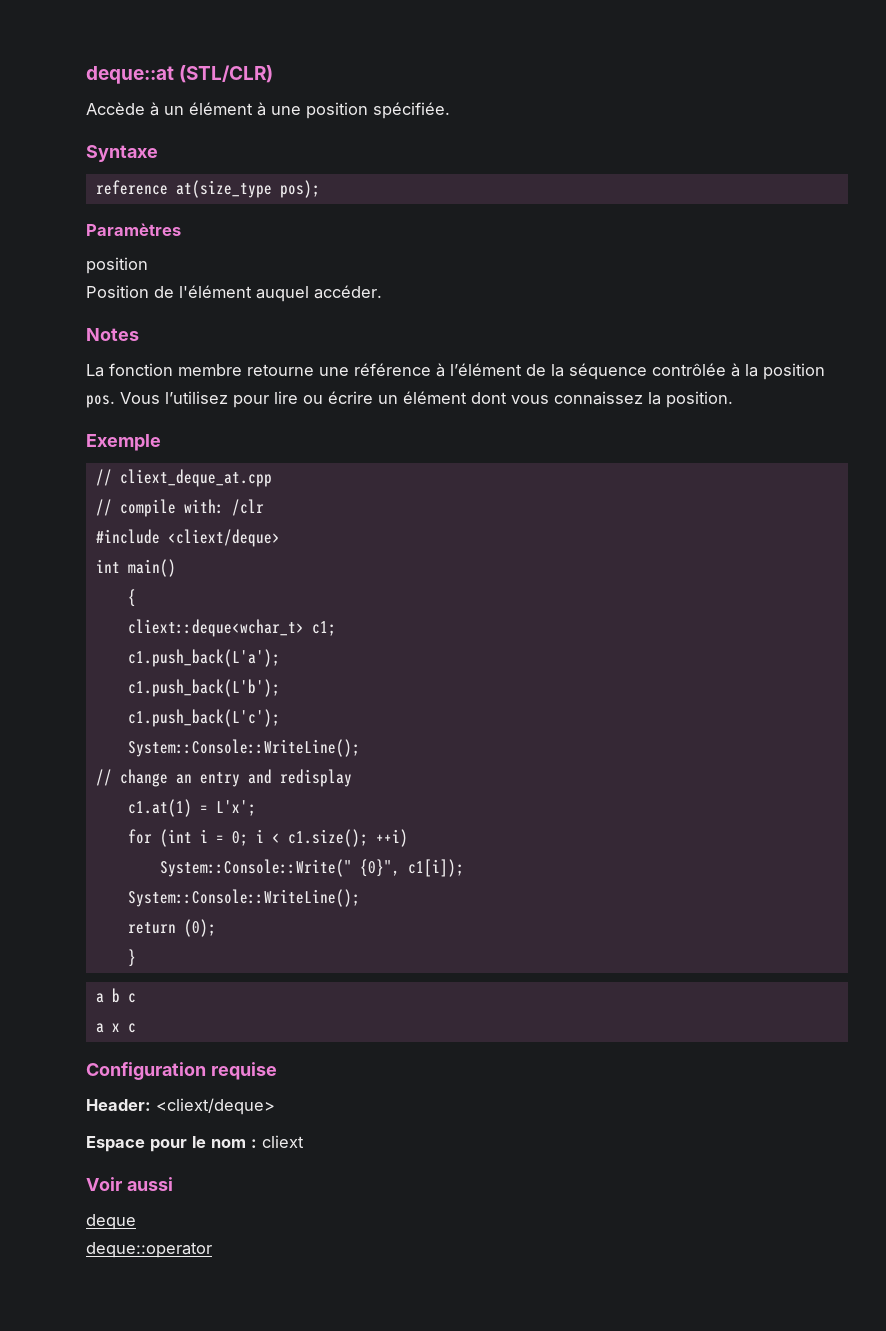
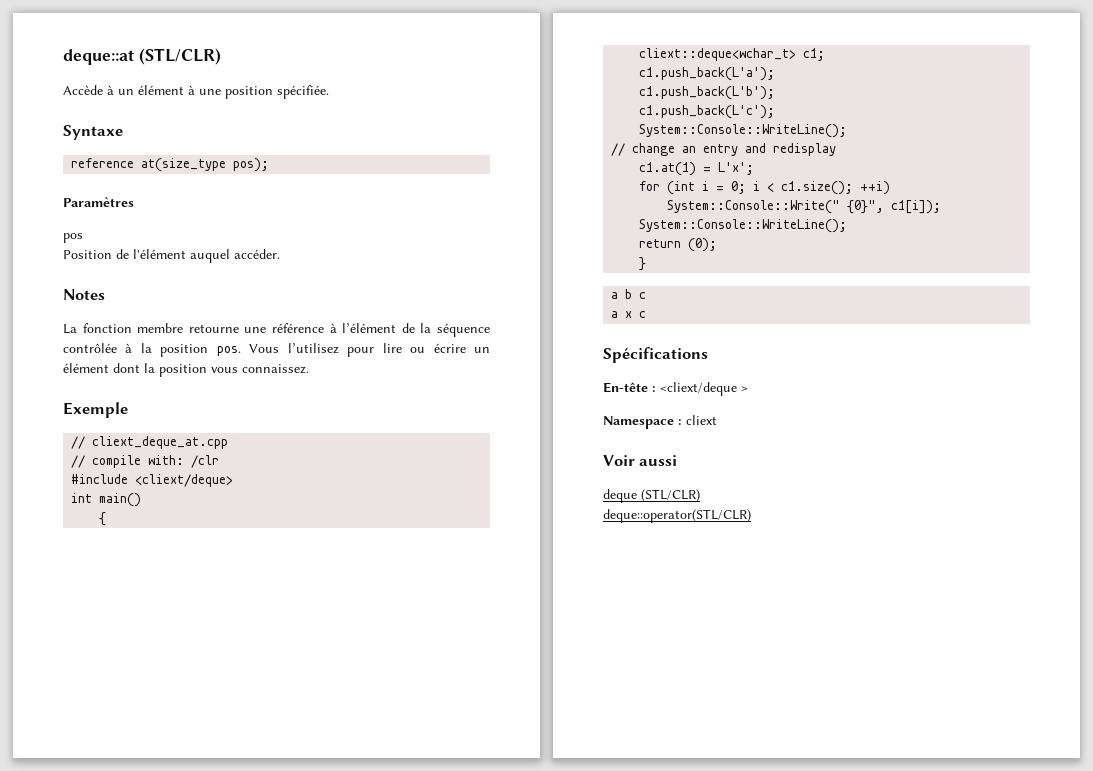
[86,257,148,274] position -> [63,233,83,243] pos
[511,391,733,408] vous connaissez la position. -> [144,363,309,377] la position vous connaissez.
[86,1062,277,1080] [86,1098,275,1115] [86,1136,246,1152] Configuration requise // Header: <cliext/deque> // Espace pour le nom -> [603,347,708,363] [603,382,748,396] [603,416,674,429] Spécifications // En-tête : <cliext/deque > // Namespace
[86,1242,212,1258] // deque::operator -> [641,489,700,502] [603,509,751,523] (STL/CLR) // deque::operator(STL/CLR)

